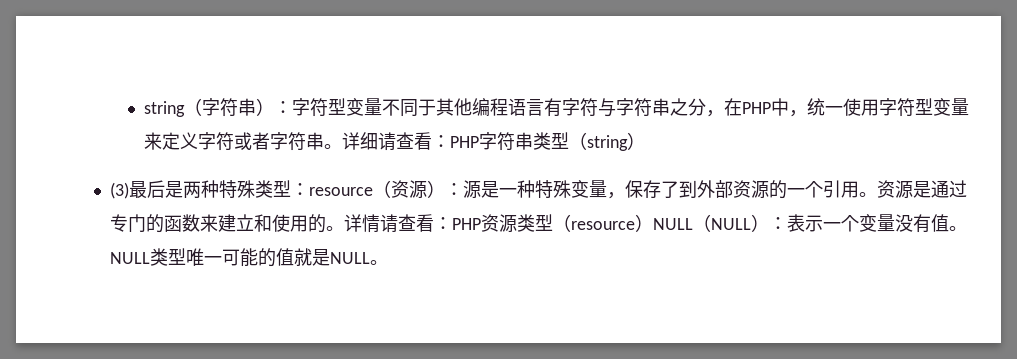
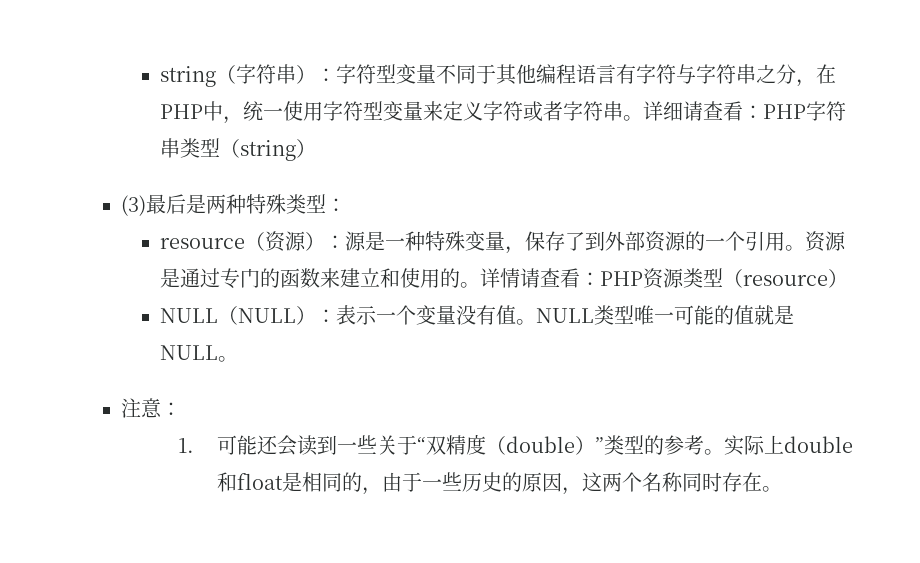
(310, 189) none -> (346, 205) //
(654, 223) none -> (849, 278) //
(389, 262) none -> [120,398,181,418] [177,434,854,456] [217,472,783,495] // 注意： // 1.可能还会读到一些关于“双精度（double）”类型的参考。实际上double和float是相同的，由于一些历史的原因，这两个名称同时存在。

